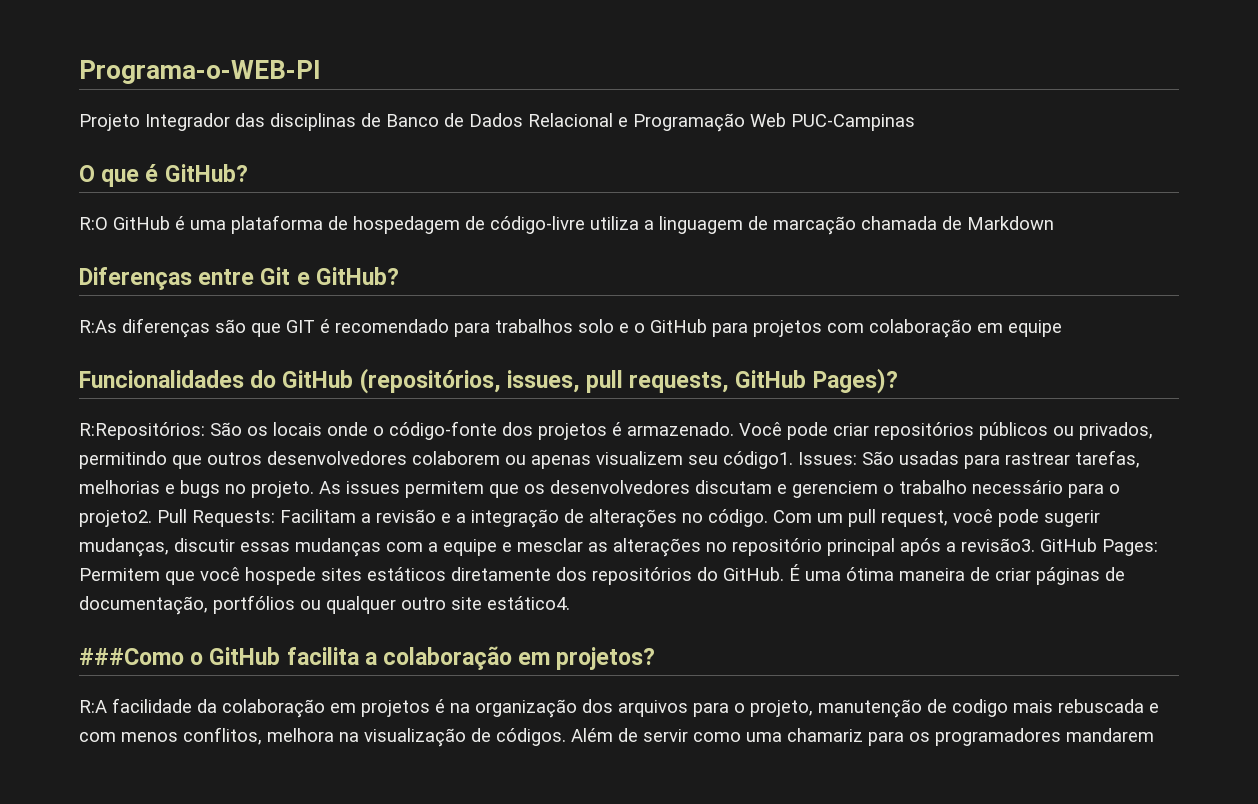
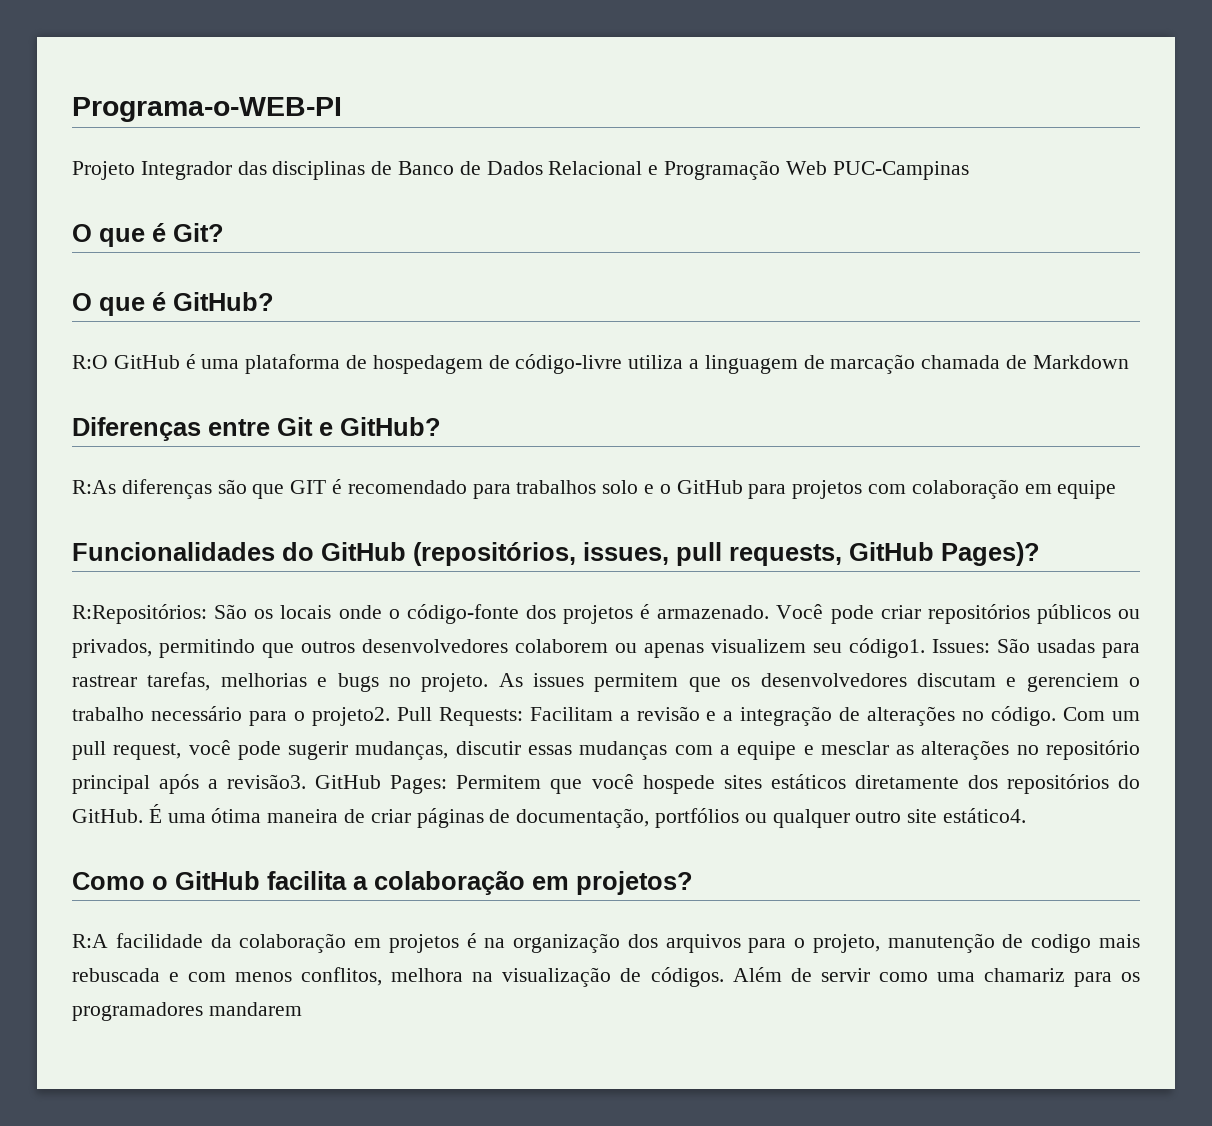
(915, 122) none -> [72,223,224,247] // O que é Git?
[79,648,184,665] ###Como -> [72,872,145,890] Como

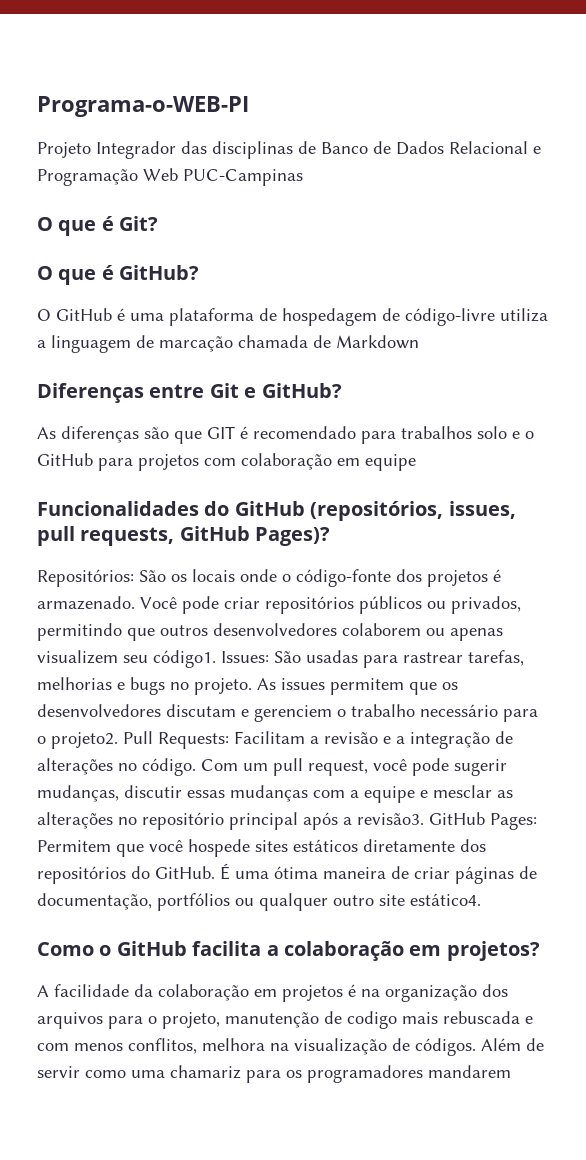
[72,355,108,369] R:O -> [37,309,51,321] O
[72,480,116,494] R:As -> [37,427,56,439] As
[72,604,207,624] R:Repositórios: -> [37,569,134,587] Repositórios:
[72,934,108,948] R:A -> [37,985,49,997] A

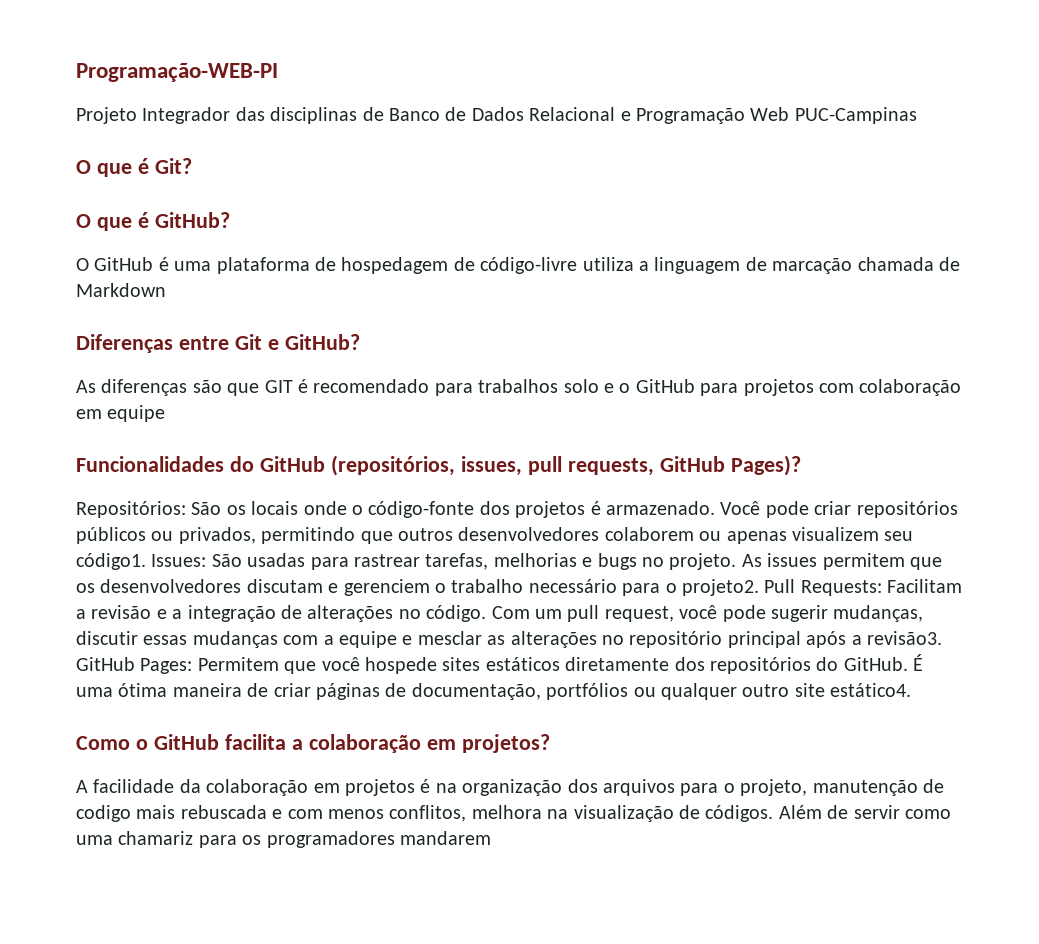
[37,96,249,117] Programa-o-WEB-PI -> [76,62,278,82] Programação-WEB-PI

